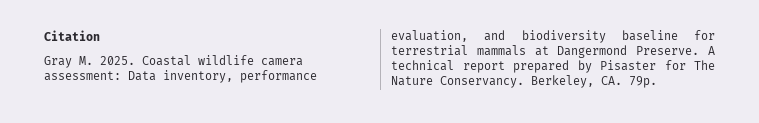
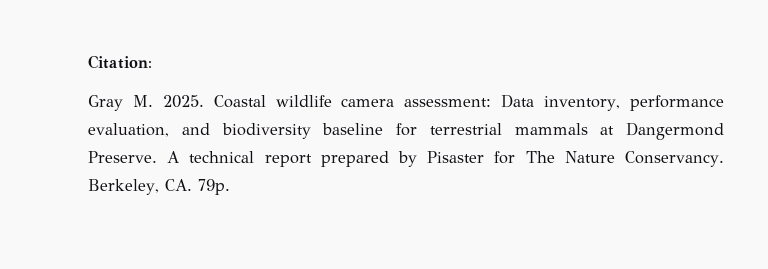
[44,30,100,41] Citation -> [88,55,152,69] Citation:

